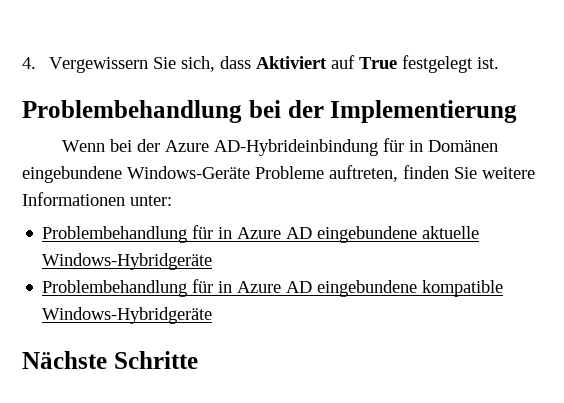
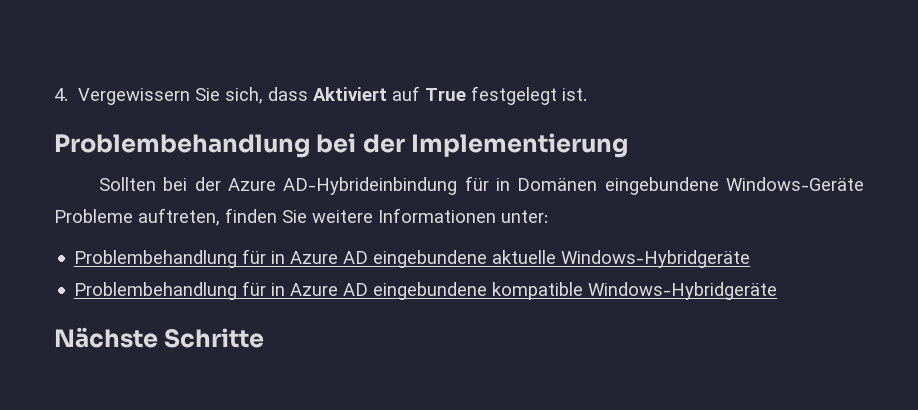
[61,140,105,152] Wenn -> [98,177,156,191] Sollten

